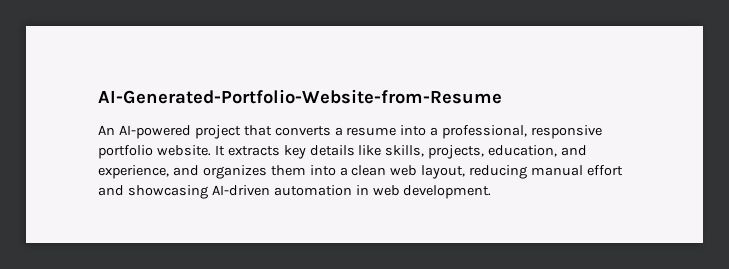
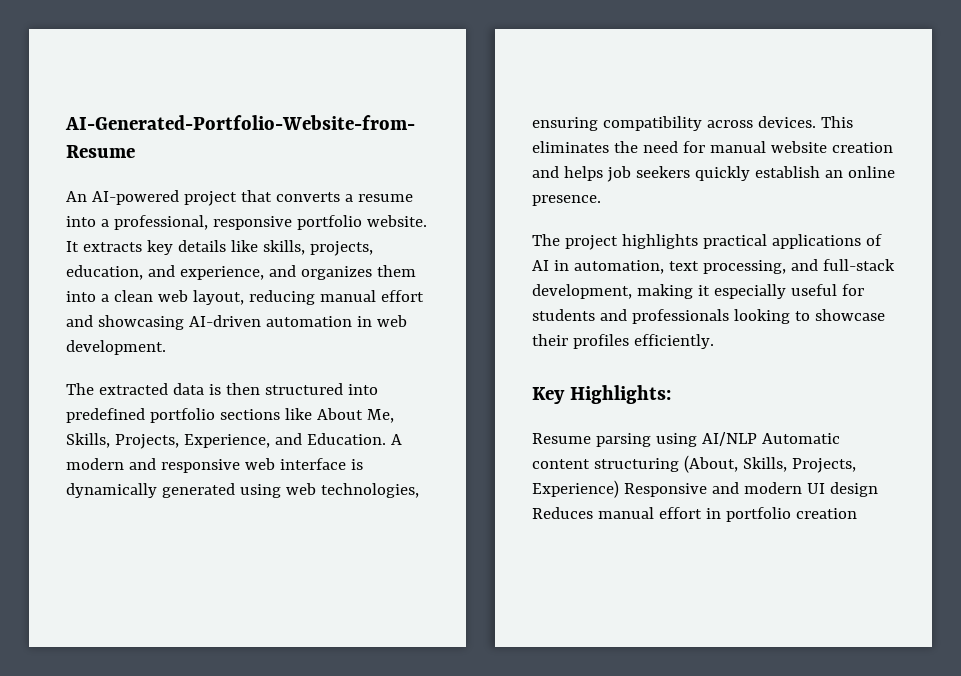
(492, 192) none -> [66,383,378,395] [66,408,394,423] [66,433,402,449] [66,458,363,473] [66,483,419,498] [532,116,853,131] [532,141,893,153] [532,166,895,182] [532,195,601,206] [532,234,882,250] [532,259,895,274] [532,284,864,299] [532,309,885,324] [532,334,714,349] [532,385,671,404] [532,432,840,447] [532,455,856,473] [532,480,878,498] [532,507,857,522] // The extracted data is then structured into predefined portfolio sections like About Me, Skills, Projects, Experience, and Education. A modern and responsive web interface is dynamically generated using web technologies, ensuring compatibility across devices. This eliminates the need for manual website creation and helps job seekers quickly establish an online presence. // The project highlights practical applications of AI in automation, text processing, and full-stack development, making it especially useful for students and professionals looking to showcase their profiles efficiently. // Key Highlights: // Resume parsing using AI/NLP Automatic content structuring (About, Skills, Projects, Experience) Responsive and modern UI design Reduces manual effort in portfolio creation

